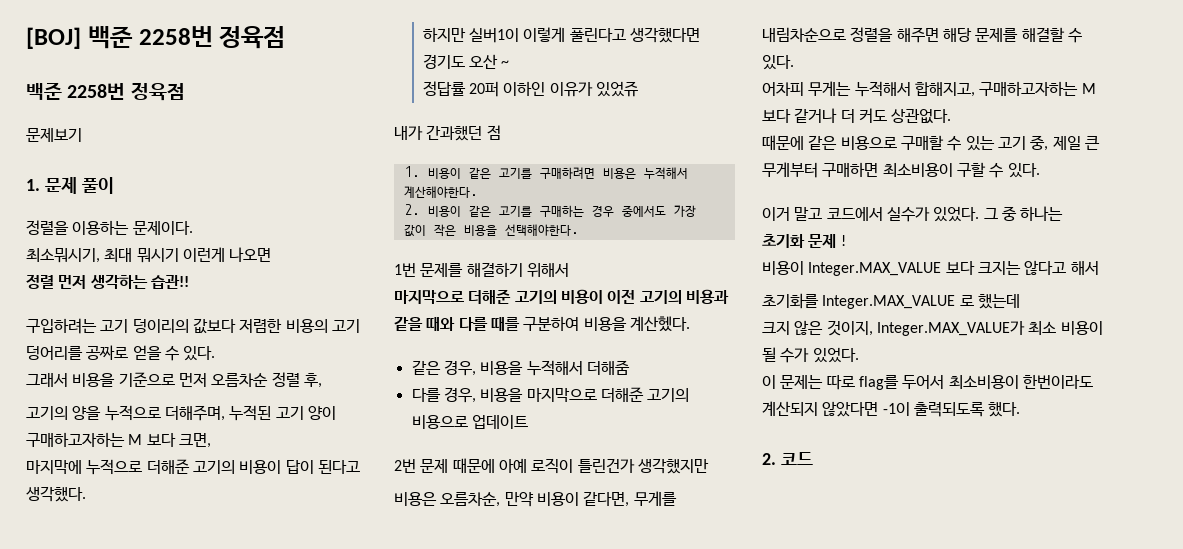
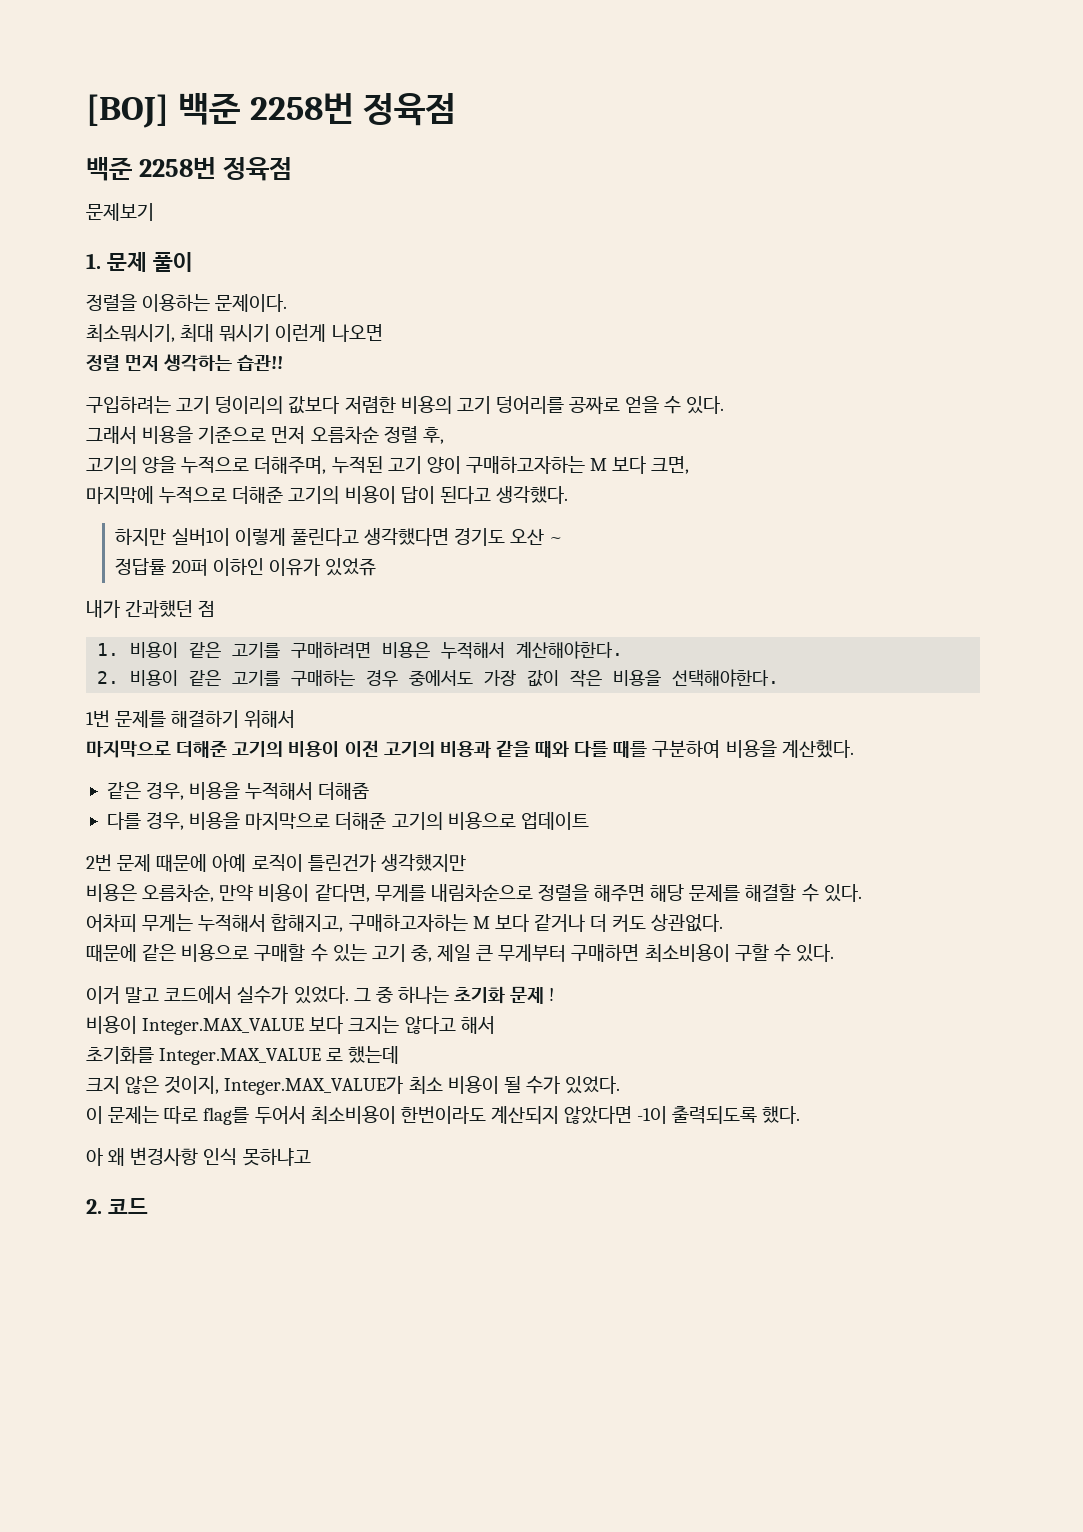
(1021, 409) none -> [86,1147,311,1166] // 아 왜 변경사항 인식 못하냐고

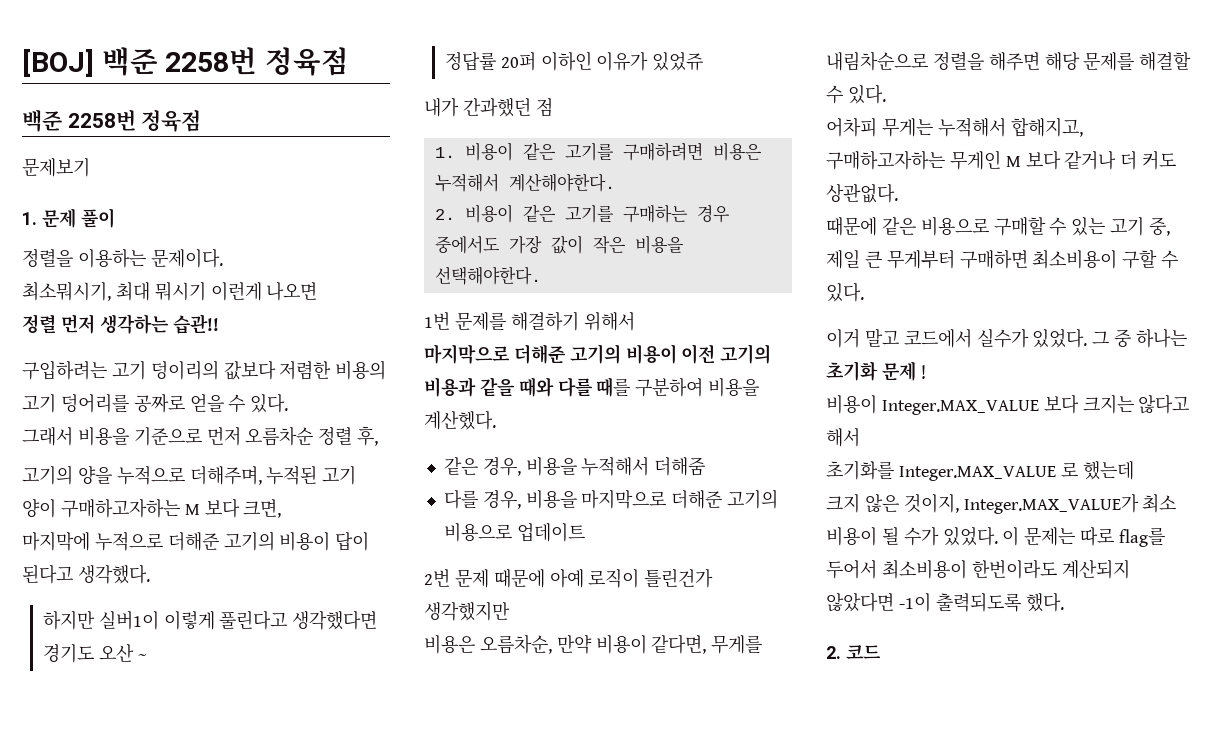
(468, 923) none -> [949,150,1001,170] 무게인
(621, 1085) // -> (998, 536) none
[86,1147,311,1166] // 아 왜 변경사항 인식 못하냐고 -> (1064, 602) none

